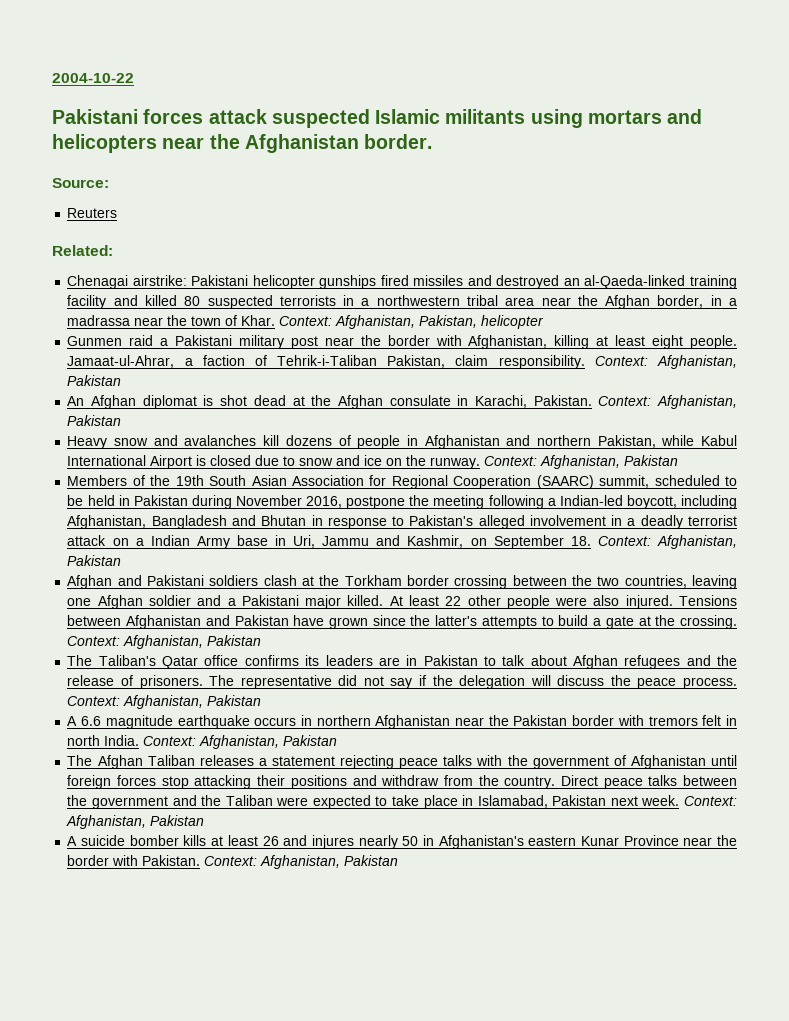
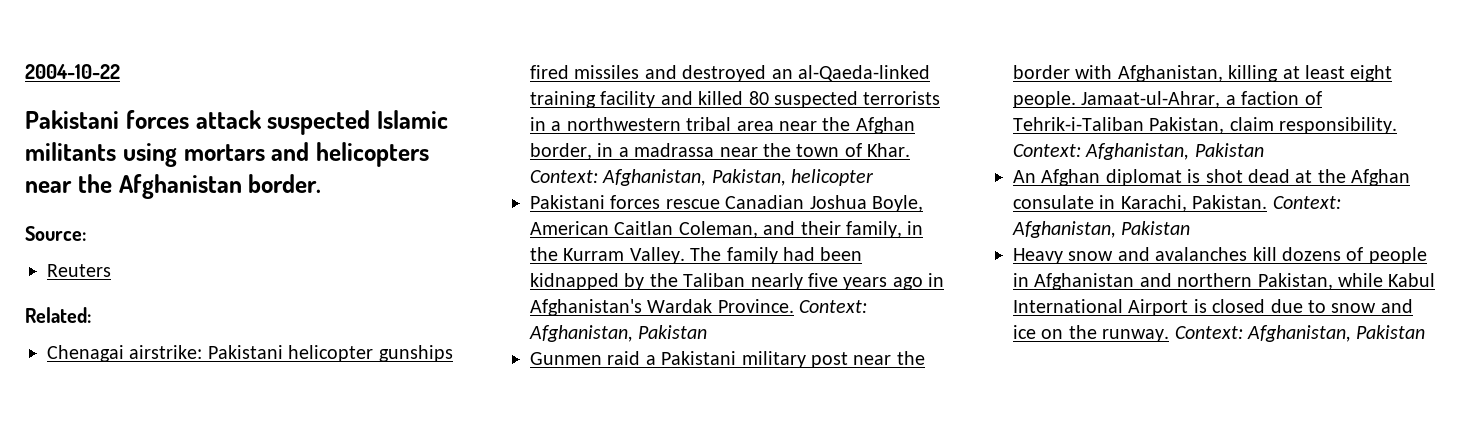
(545, 322) none -> [530,195,923,212] [530,221,924,238] [530,247,863,264] [530,273,945,290] [530,299,868,316] [529,325,708,342] // Pakistani forces rescue Canadian Joshua Boyle, American Caitlan Coleman, and their family, in the Kurram Valley. The family had been kidnapped by the Taliban nearly five years ago in Afghanistan's Wardak Province. Context: Afghanistan, Pakistan
[67,475,737,489] [67,495,737,509] [67,515,737,529] [67,535,738,549] [67,555,122,566] [67,575,737,589] [67,595,738,609] [67,615,738,629] [67,635,262,649] [67,655,738,669] [67,675,738,689] [67,695,262,709] [67,715,738,729] [67,735,338,749] [67,755,738,769] [67,775,738,789] [67,795,738,809] [66,815,205,829] [67,835,737,849] [67,855,399,869] // Members of the 19th South Asian Association for Regional Cooperation (SAARC) summit, scheduled to be held in Pakistan during November 2016, postpone the meeting following a Indian-led boycott, including Afghanistan, Bangladesh and Bhutan in response to Pakistan's alleged involvement in a deadly terrorist attack on a Indian Army base in Uri, Jammu and Kashmir, on September 18. Context: Afghanistan, Pakistan // Afghan and Pakistani soldiers clash at the Torkham border crossing between the two countries, leaving one Afghan soldier and a Pakistani major killed. At least 22 other people were also injured. Tensions between Afghanistan and Pakistan have grown since the latter's attempts to build a gate at the crossing. Context: Afghanistan, Pakistan // The Taliban's Qatar office confirms its leaders are in Pakistan to talk about Afghan refugees and the release of prisoners. The representative did not say if the delegation will discuss the peace process. Context: Afghanistan, Pakistan // A 6.6 magnitude earthquake occurs in northern Afghanistan near the Pakistan border with tremors felt in north India. Context: Afghanistan, Pakistan // The Afghan Taliban releases a statement rejecting peace talks with the government of Afghanistan until foreign forces stop attacking their positions and withdraw from the country. Direct peace talks between the government and the Taliban were expected to take place in Islamabad, Pakistan next week. Context: Afghanistan, Pakistan // A suicide bomber kills at least 26 and injures nearly 50 in Afghanistan's eastern Kunar Province near the border with Pakistan. Context: Afghanistan, Pakistan -> (1426, 332) none

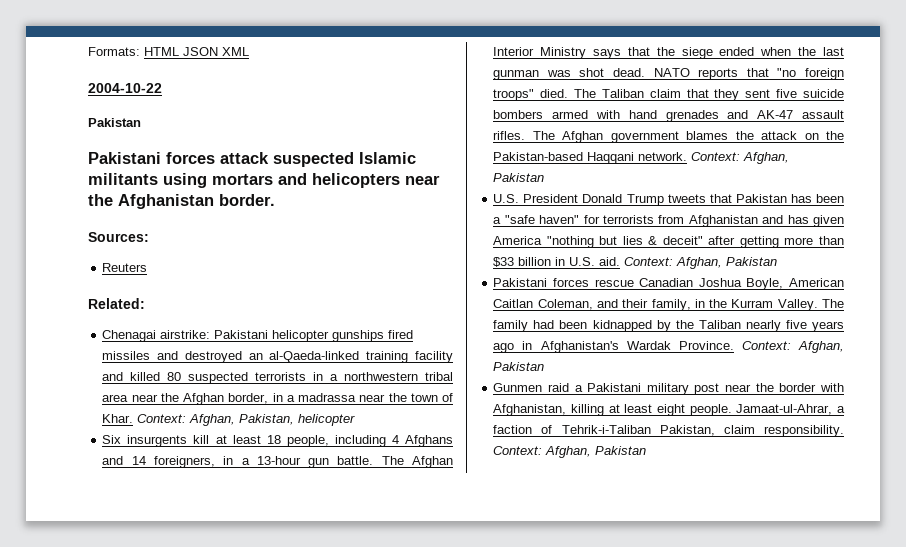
(25, 71) none -> [88,47,249,56] Formats: HTML JSON XML //
(120, 71) none -> [88,118,141,127] // Pakistan
[25,226,86,241] Source: -> [88,232,149,242] Sources:
[602,169,707,186] Afghanistan, -> [189,414,236,426] Afghan,
(875, 177) none -> [102,435,453,447] [102,456,454,468] [493,47,844,59] [493,68,844,80] [493,89,844,101] [493,110,844,122] [493,131,844,143] [493,152,790,164] [493,173,545,182] [493,194,844,206] [493,215,844,227] [493,236,844,248] [493,257,778,269] // Six insurgents kill at least 18 people, including 4 Afghans and 14 foreigners, in a 13-hour gun battle. The Afghan Interior Ministry says that the siege ended when the last gunman was shot dead. NATO reports that "no foreign troops" died. The Taliban claim that they sent five suicide bombers armed with hand grenades and AK-47 assault rifles. The Afghan government blames the attack on the Pakistan-based Haqqani network. Context: Afghan, Pakistan // U.S. President Donald Trump tweets that Pakistan has been a "safe haven" for terrorists from Afghanistan and has given America "nothing but lies & deceit" after getting more than $33 billion in U.S. aid. Context: Afghan, Pakistan
[529,325,633,342] Afghanistan, -> [798,341,844,353] Afghan,
[1085,143,1264,160] [1013,169,1411,186] [1013,195,1341,212] [1012,221,1191,238] [1013,247,1427,264] [1013,273,1436,290] [1013,299,1413,316] [1013,325,1426,342] Afghanistan, Pakistan // An Afghan diplomat is shot dead at the Afghan consulate in Karachi, Pakistan. Context: Afghanistan, Pakistan // Heavy snow and avalanches kill dozens of people in Afghanistan and northern Pakistan, while Kabul International Airport is closed due to snow and ice on the runway. Context: Afghanistan, Pakistan -> [545,446,647,458] Afghan, Pakistan

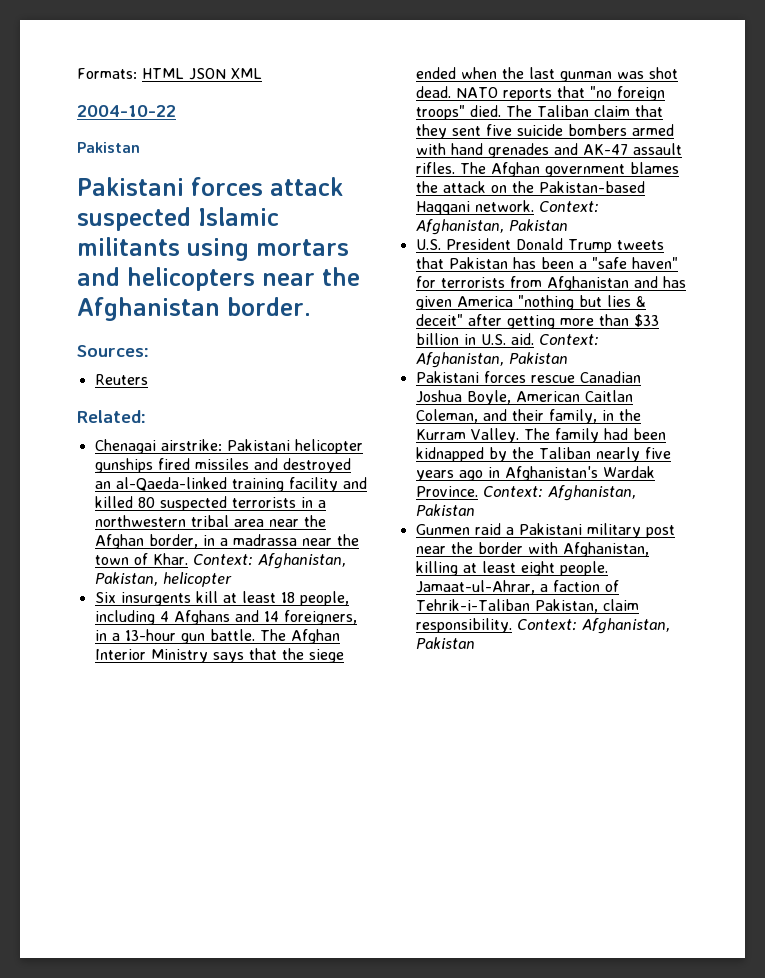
[189,414,236,426] Afghan, -> [257,553,346,569] Afghanistan,
[743,152,790,164] Afghan, -> [415,219,504,235] Afghanistan,
[676,257,723,269] Afghan, -> [415,352,504,368] Afghanistan,
[798,341,844,353] Afghan, -> [547,485,636,501] Afghanistan,
[545,446,592,458] Afghan, -> [581,618,670,634] Afghanistan,

